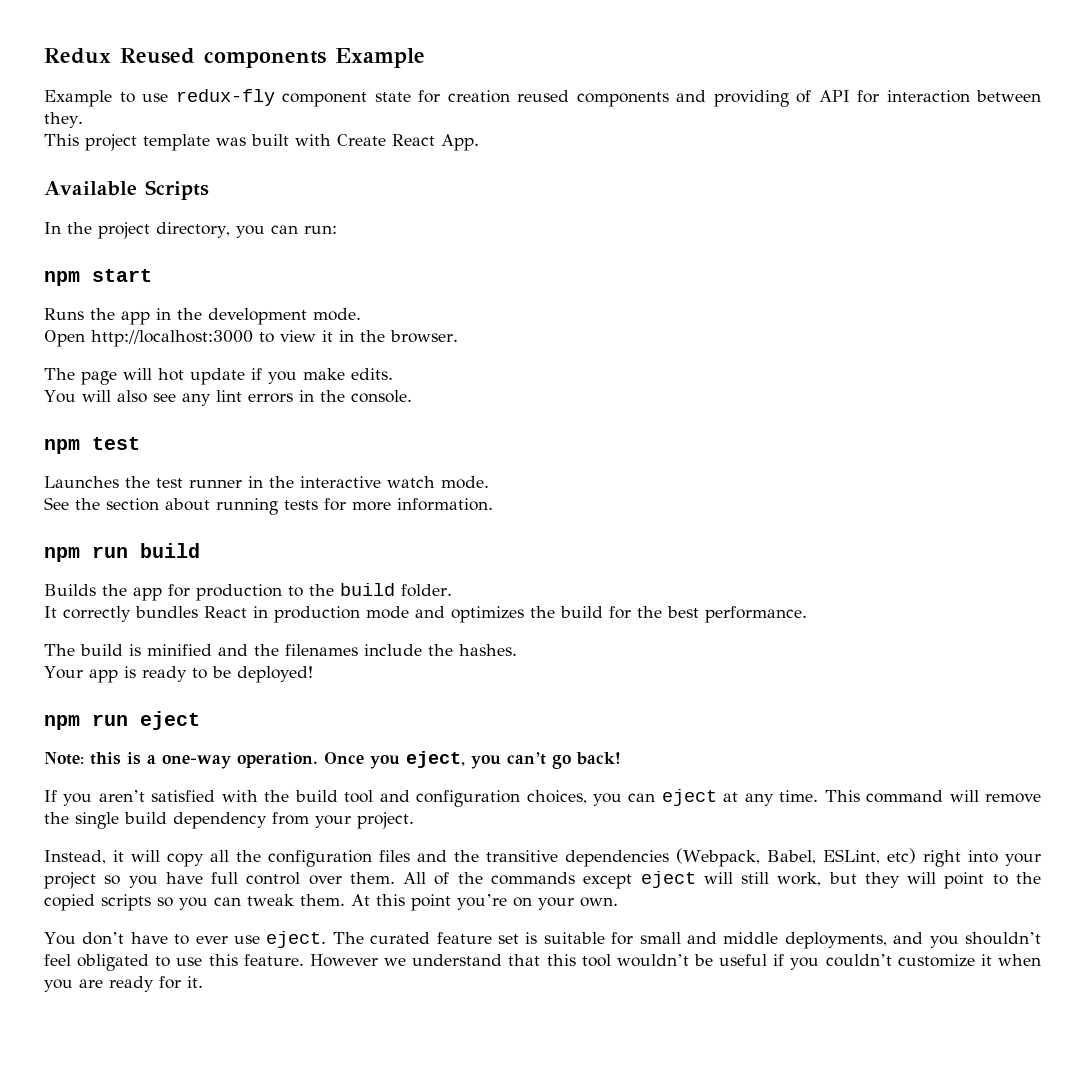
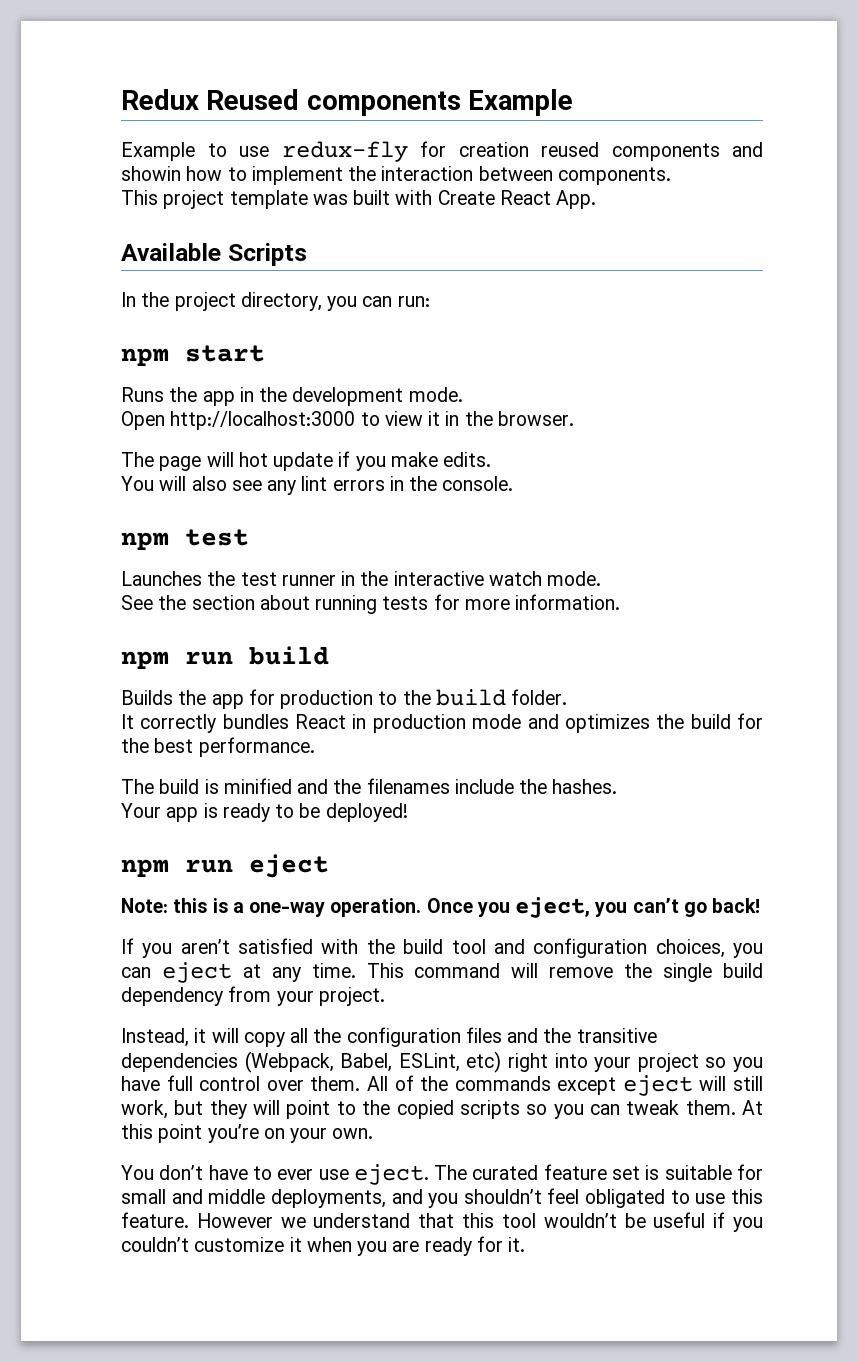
[282,92,411,107] component state -> (408, 151) none
[713,90,879,107] providing of API for -> [121,166,377,185] showin how to implement the
[44,112,83,128] they. -> [557,167,671,185] components.

